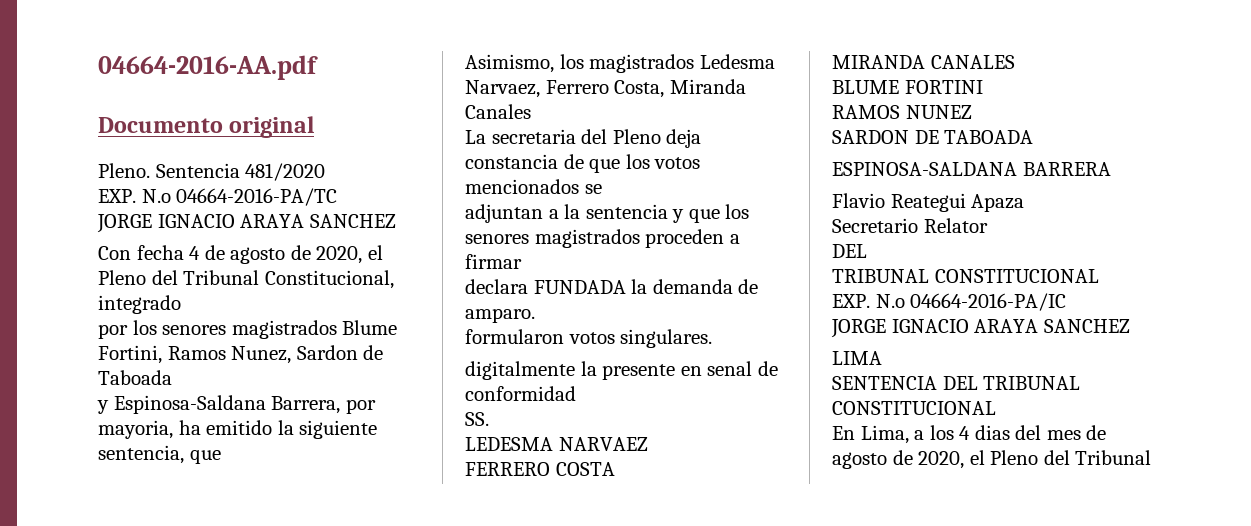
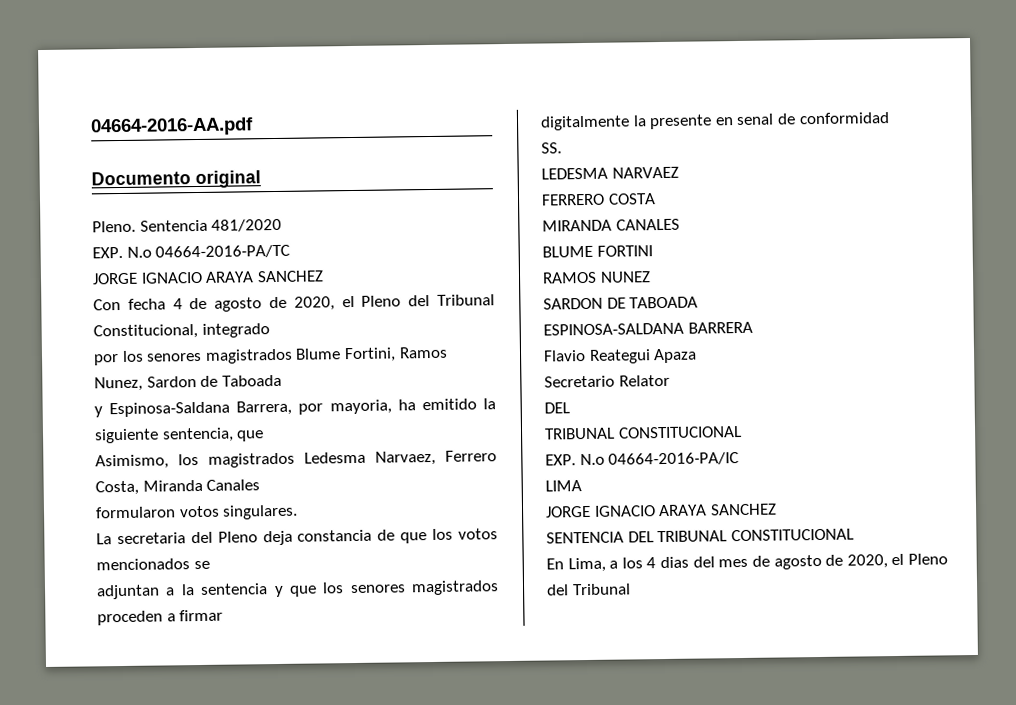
(531, 111) none -> [95,504,299,520] // formularon votos singulares.
[465,279,759,294] [465,308,535,323] [465,329,713,348] // declara FUNDADA la demanda de amparo. // formularon votos singulares. -> (224, 615) none
[831,319,1130,338] [832,351,882,365] // JORGE IGNACIO ARAYA SANCHEZ // LIMA -> [545,480,582,492] [545,503,777,518] // LIMA // JORGE IGNACIO ARAYA SANCHEZ

